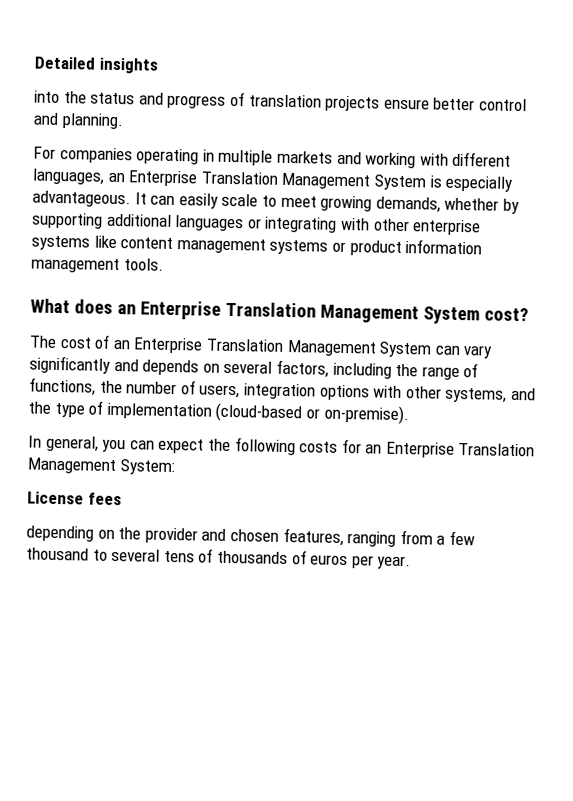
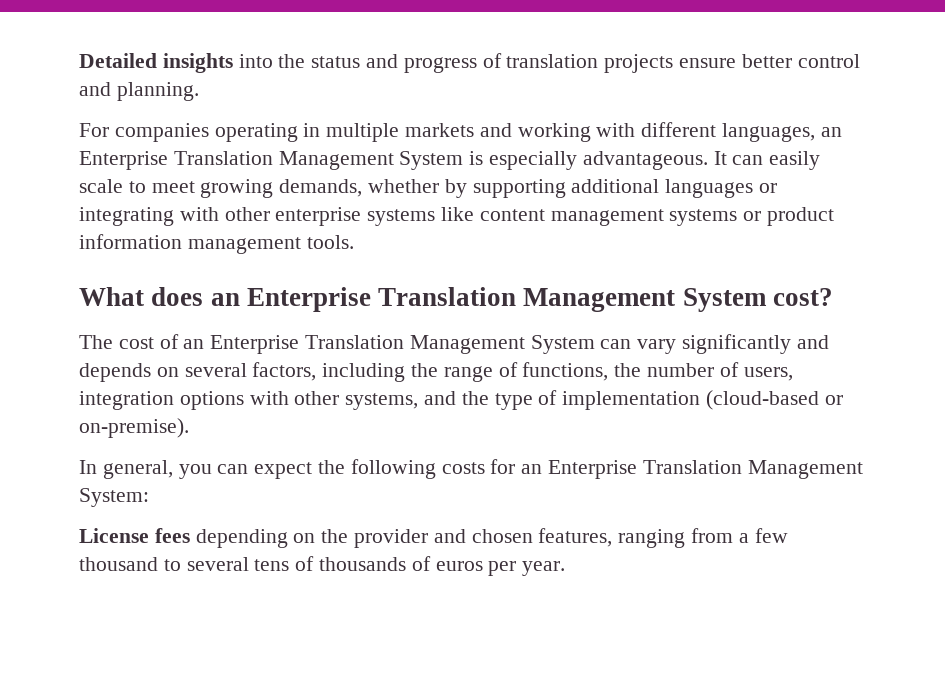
(158, 65) // -> (233, 63) none
(122, 499) // -> (190, 535) none

